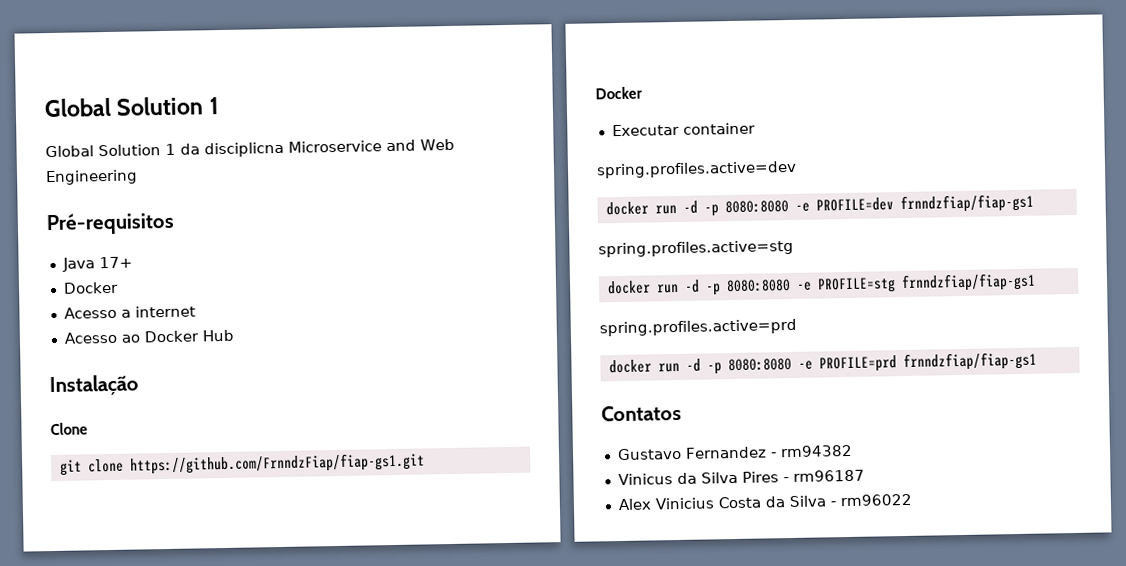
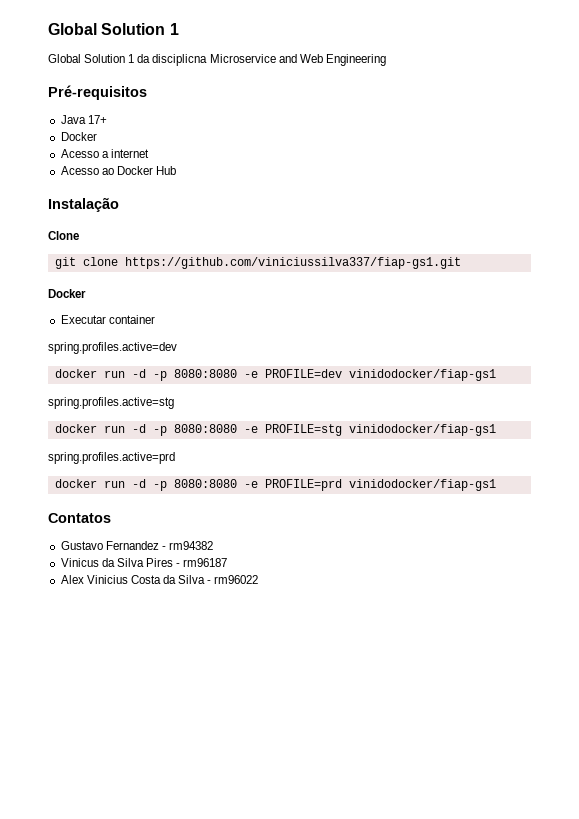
[129,452,425,475] https://github.com/FrnndzFiap/fiap-gs1.git -> [124,257,461,269] https://github.com/viniciussilva337/fiap-gs1.git
[899,193,1034,214] frnndzfiap/fiap-gs1 -> [348,369,496,381] vinidodocker/fiap-gs1
[900,272,1036,293] frnndzfiap/fiap-gs1 -> [348,424,496,436] vinidodocker/fiap-gs1
[902,351,1037,372] frnndzfiap/fiap-gs1 -> [348,479,496,491] vinidodocker/fiap-gs1

